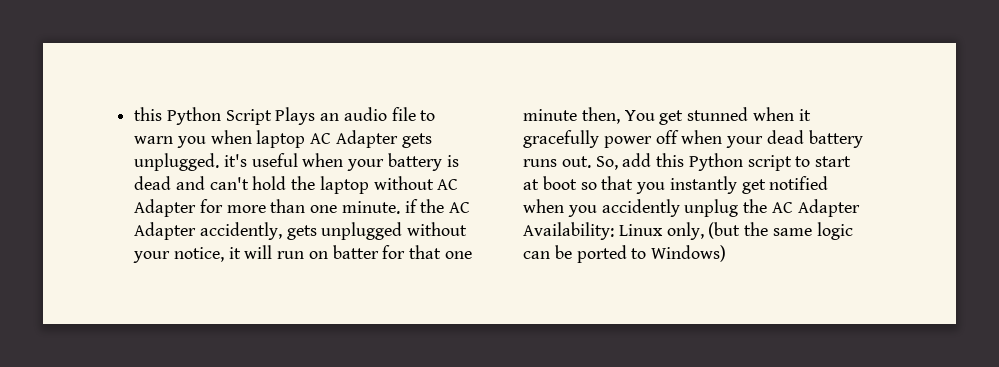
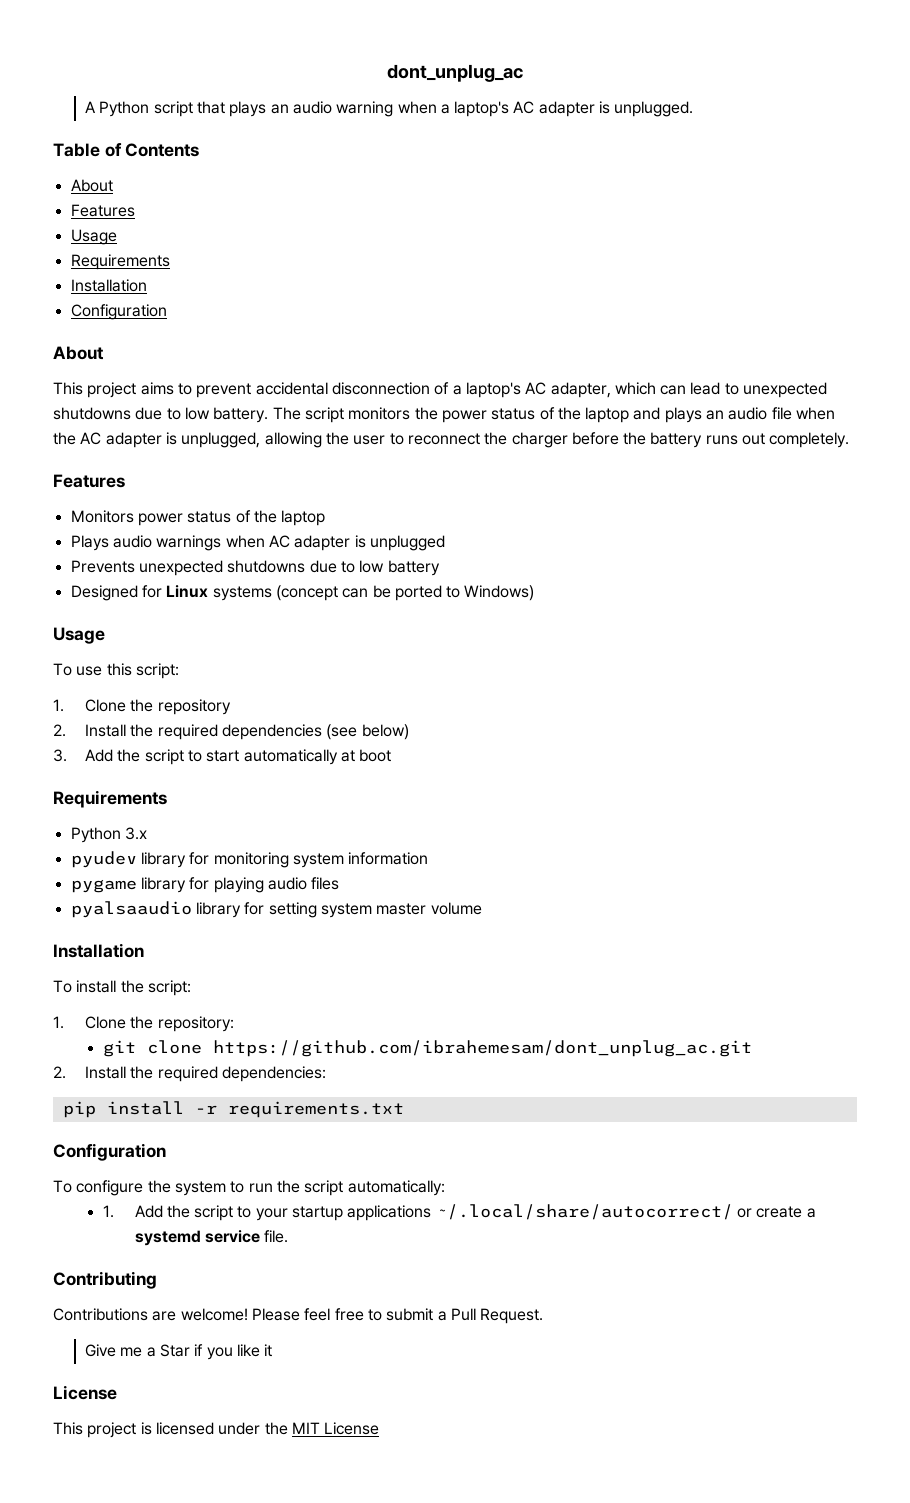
[134,107,436,125] [134,130,432,148] [134,153,459,171] [134,176,459,194] [134,199,471,217] [134,222,468,240] [133,245,472,263] [523,107,811,125] [523,130,863,148] [523,153,852,171] [523,176,829,194] [523,199,860,217] [523,222,853,240] this Python Script Plays an audio file to warn you when laptop AC Adapter gets unplugged. it's useful when your battery is dead and can't hold the laptop without AC Adapter for more than one minute. if the AC Adapter accidently, gets unplugged without your notice, it will run on batter for that one minute then, You get stunned when it gracefully power off when your dead battery runs out. So, add this Python script to start at boot so that you instantly get notified when you accidently unplug the AC Adapter Availability: Linux only, (but the same logic -> [387,64,523,82] [84,101,694,117] [53,143,200,157] [70,179,113,192] [70,204,135,217] [70,229,117,245] [70,254,170,270] [70,279,147,292] [70,304,167,320] [53,346,104,360] [53,382,828,398] [53,407,836,423] [53,432,850,448] [53,474,125,488] [70,510,326,526] [70,535,445,551] [70,560,440,576] [70,585,338,601] dont_unplug_ac // A Python script that plays an audio warning when a laptop's AC adapter is unplugged. // Table of Contents // About // Features // Usage // Requirements // Installation // Configuration // About // This project aims to prevent accidental disconnection of a laptop's AC adapter, which can lead to unexpected shutdowns due to low battery. The script monitors the power status of the laptop and plays an audio file when the AC adapter is unplugged, allowing the user to reconnect the charger before the battery runs out completely. // Features // Monitors power status of the laptop // Plays audio warnings when AC adapter is unplugged // Prevents unexpected shutdowns due to low battery // Designed for Linux systems (concept
(727, 253) none -> [53,627,105,644] [53,663,179,679] [53,699,231,715] [53,724,409,740] [53,749,392,765] [53,790,167,808] [70,827,147,843] [70,851,429,868] [70,877,340,893] [70,901,482,918] [53,943,144,958] [53,980,191,996] [53,1016,234,1032] [102,1040,752,1057] [53,1066,326,1082] [62,1101,404,1118] [53,1143,166,1161] [53,1180,445,1196] [102,1204,816,1221] [134,1230,289,1246] [53,1271,157,1289] [53,1308,544,1324] [84,1344,273,1360] [53,1385,117,1400] [53,1422,380,1438] // Usage // To use this script: // 1. Clone the repository // 2. Install the required dependencies (see below) // 3. Add the script to start automatically at boot // Requirements // Python 3.x // pyudev library for monitoring system information // pygame library for playing audio files // pyalsaaudio library for setting system master volume // Installation // To install the script: // 1. Clone the repository: // git clone https://github.com/ibrahemesam/dont_unplug_ac.git // 2. Install the required dependencies: // pip install -r requirements.txt // Configuration // To configure the system to run the script automatically: // 1. Add the script to your startup applications ~/.local/share/autocorrect/ or create a systemd service file. // Contributing // Contributions are welcome! Please feel free to submit a Pull Request. // Give me a Star if you like it // License // This project is licensed under the MIT License

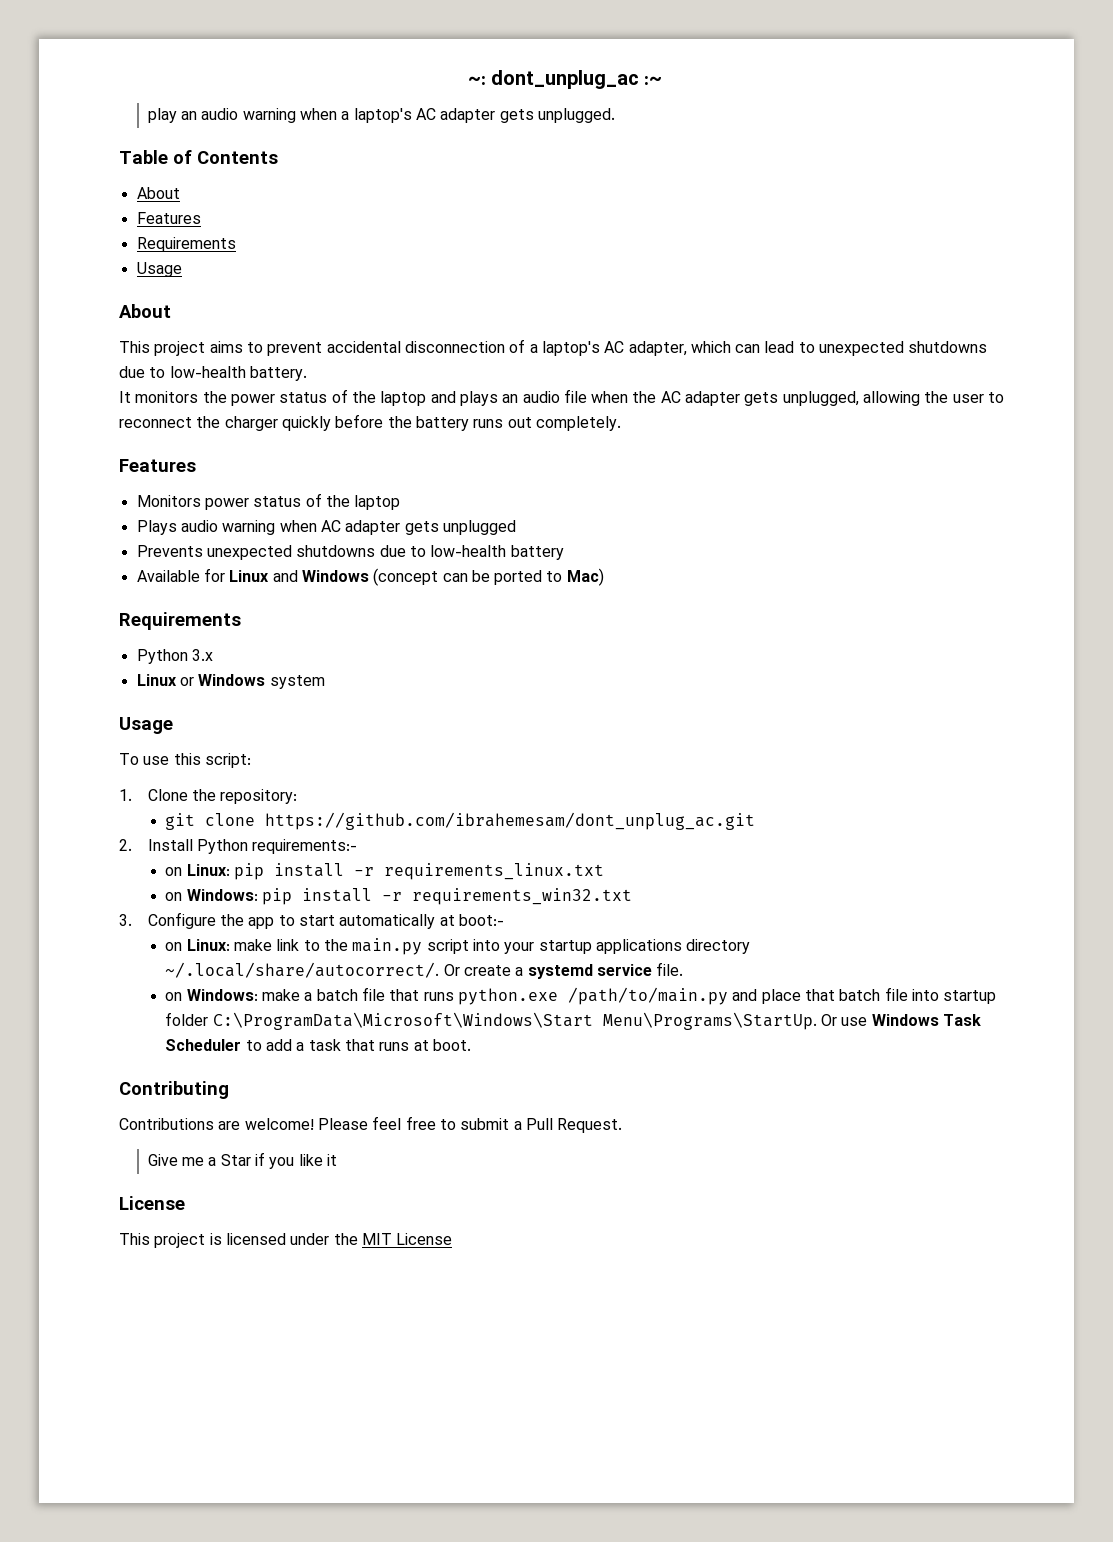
(387, 73) none -> [467,76,486,85] ~:
[84,101,267,117] // A Python script that plays -> [644,76,663,85] [147,108,177,123] :~ // play
[599,101,611,114] is -> [499,109,534,123] gets
[70,229,117,245] [70,254,170,270] [70,279,147,292] [70,304,167,320] // Usage // Requirements // Installation // Configuration -> [136,237,236,252] [136,262,182,277] // Requirements // Usage
[184,407,210,420] low -> [169,366,246,378] low-health
[272,407,344,423] The script -> [119,391,131,403] // It
[165,432,177,445] is -> [744,392,779,406] gets
(568, 440) none -> [281,416,331,431] quickly
[156,535,222,551] warnings -> [222,520,276,535] warning
[354,535,366,548] is -> [404,521,439,535] gets
[359,560,385,573] low -> [430,545,507,557] low-health
[70,585,138,601] Designed -> [136,570,200,582] Available
[212,586,272,601] systems -> [272,570,369,582] and Windows
[464,585,535,601] Windows) -> [566,568,604,586] [119,612,241,630] [136,649,213,664] [136,674,325,689] Mac) // Requirements // Python 3.x // Linux or Windows system
[53,699,231,715] [53,724,409,740] [53,749,392,765] [53,790,167,808] [70,827,147,843] [70,851,429,868] [70,877,340,893] [70,901,482,918] [53,943,144,958] [53,980,191,996] // 1. Clone the repository // 2. Install the required dependencies (see below) // 3. Add the script to start automatically at boot // Requirements // Python 3.x // pyudev library for monitoring system information // pygame library for playing audio files // pyalsaaudio library for setting system master volume // Installation // To install the script: -> (251, 760) none
[130,1066,326,1082] [62,1101,404,1118] [53,1143,166,1161] [53,1180,445,1196] [102,1204,753,1221] the required dependencies: // pip install -r requirements.txt // Configuration // To configure the system to run the script automatically: // 1. Add the script to your startup applications ~/.local/share/autocorrect/ or -> [197,839,358,854] [165,863,605,880] [165,888,633,905] [119,912,505,929] [165,938,751,955] [165,962,460,978] Python requirements:- // on Linux: pip install -r requirements_linux.txt // on Windows: pip install -r requirements_win32.txt // 3. Configure the app to start automatically at boot:- // on Linux: make link to the main.py script into your startup applications directory ~/.local/share/autocorrect/. Or
(289, 1236) none -> [165,987,997,1005] [165,1012,982,1030] [165,1039,471,1051] // on Windows: make a batch file that runs python.exe /path/to/main.py and place that batch file into startup folder C:\ProgramData\Microsoft\Windows\Start Menu\Programs\StartUp. Or use Windows Task Scheduler to add a task that runs at boot.

